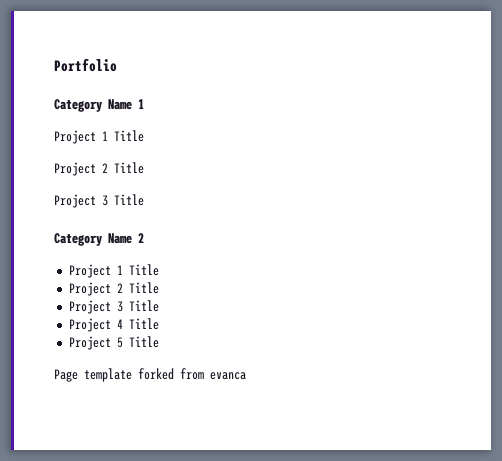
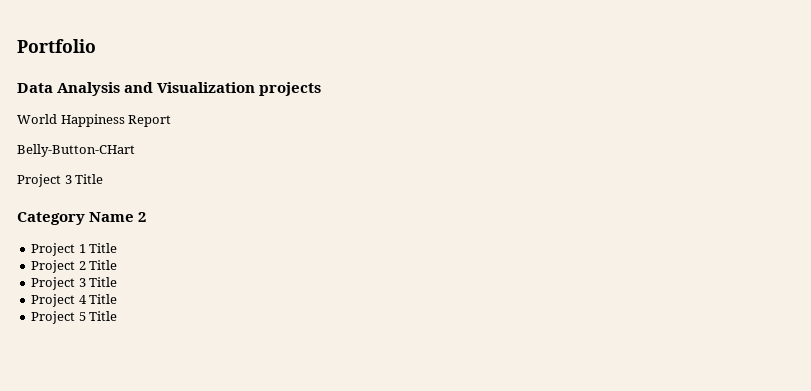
[54,99,144,112] [54,130,144,144] [54,162,144,176] Category Name 1 // Project 1 Title // Project 2 Title -> [17,82,322,96] [17,114,172,127] [17,144,135,157] Data Analysis and Visualization projects // World Happiness Report // Belly-Button-CHart
[54,368,246,382] // Page template forked from evanca -> (118, 316) none

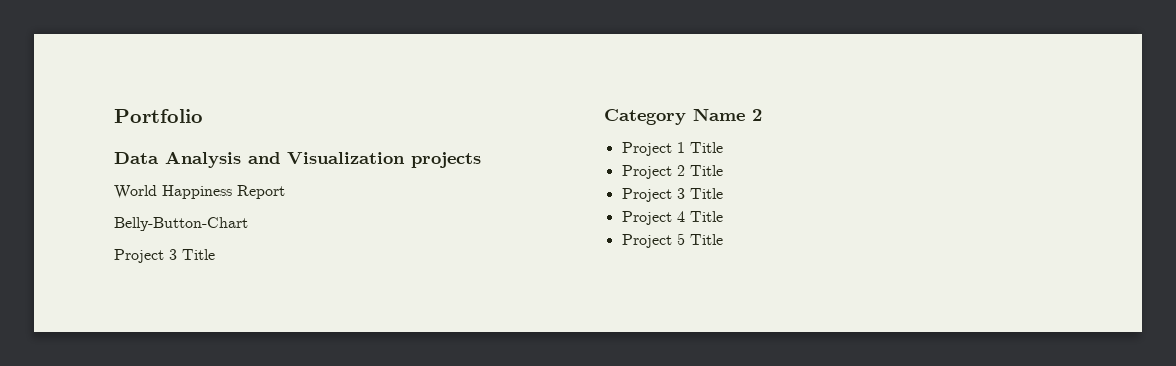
[17,144,135,157] Belly-Button-CHart -> [114,217,248,231] Belly-Button-Chart

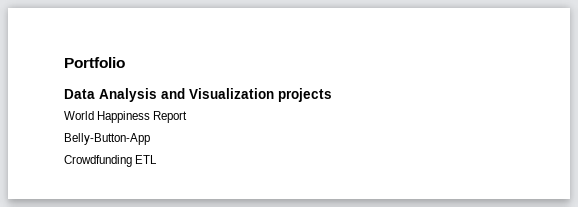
[114,217,248,231] [114,249,215,263] [604,108,762,125] [621,142,723,156] [621,165,723,179] [621,188,723,202] [621,211,723,225] [621,233,723,248] Belly-Button-Chart // Project 3 Title // Category Name 2 // Project 1 Title // Project 2 Title // Project 3 Title // Project 4 Title // Project 5 Title -> [64,133,150,145] [64,155,158,167] Belly-Button-App // Crowdfunding ETL

